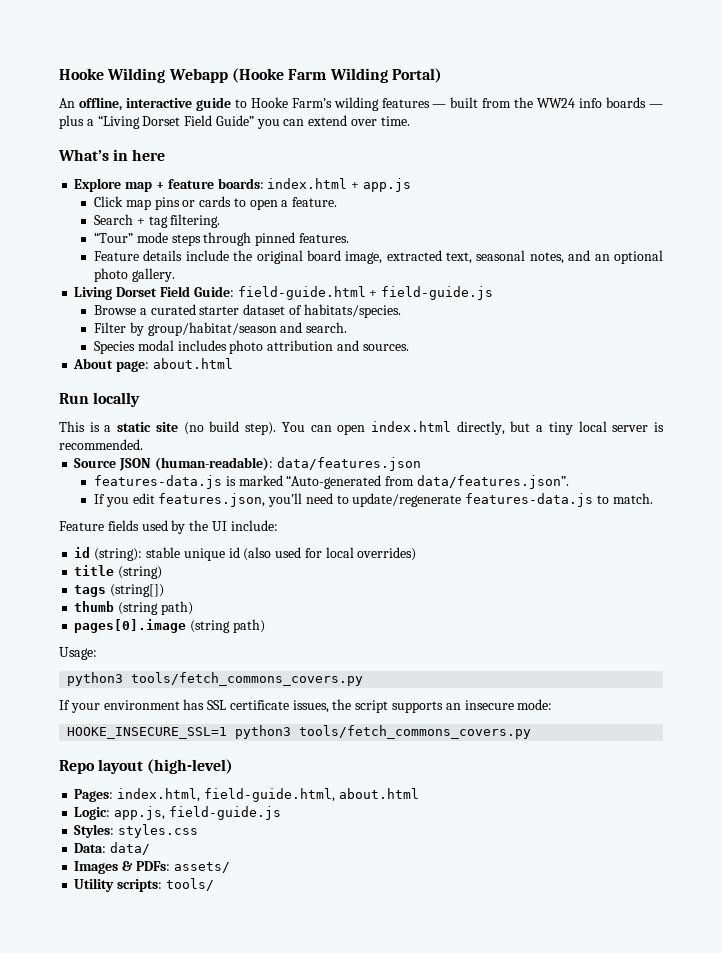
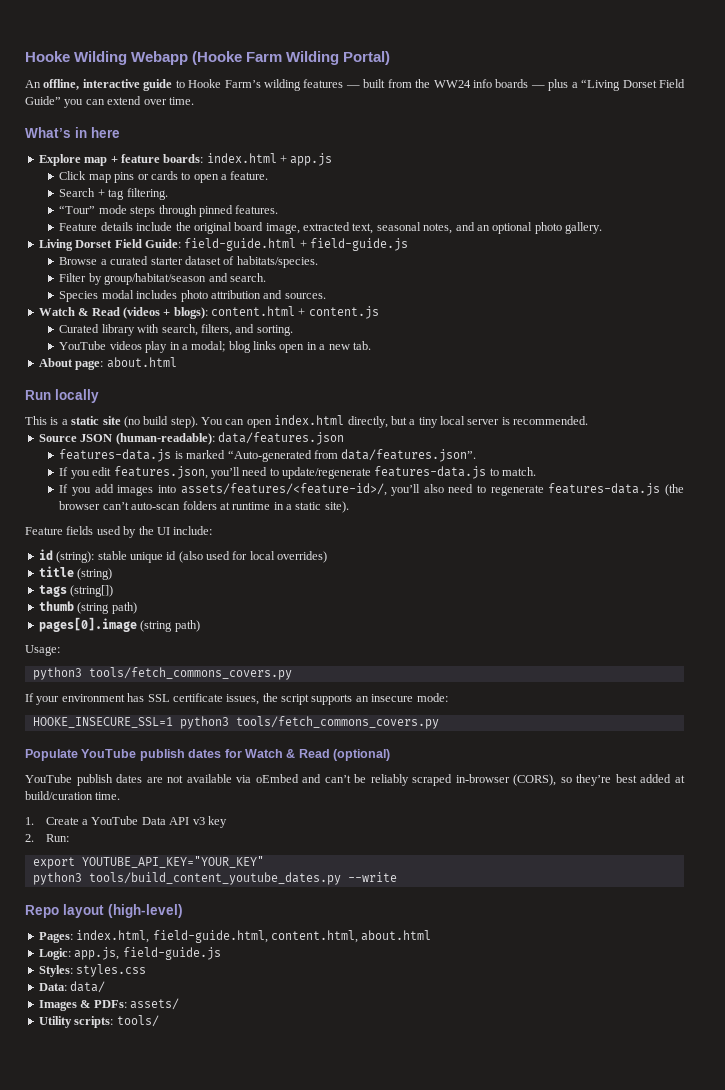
(409, 347) none -> [38,306,379,319] [59,324,293,336] [59,341,371,353] // Watch & Read (videos + blogs): content.html + content.js // Curated library with search, filters, and sorting. // YouTube videos play in a modal; blog links open in a new tab.
(653, 498) none -> [59,483,684,496] [59,501,349,513] // If you add images into assets/features/<feature-id>/, you’ll also need to regenerate features-data.js (the browser can’t auto-scan folders at runtime in a static site).
(532, 732) none -> [25,749,390,761] [25,774,685,786] [25,791,121,800] [25,816,227,828] [25,834,69,842] [32,856,264,869] [32,872,397,885] // Populate YouTube publish dates for Watch & Read (optional) // YouTube publish dates are not available via oEmbed and can’t be reliably scraped in-browser (CORS), so they’re best added at build/curation time. // 1. Create a YouTube Data API v3 key // 2. Run: // export YOUTUBE_API_KEY="YOUR_KEY" // python3 tools/build_content_youtube_dates.py --write
(335, 795) none -> [270,930,358,943] content.html,

